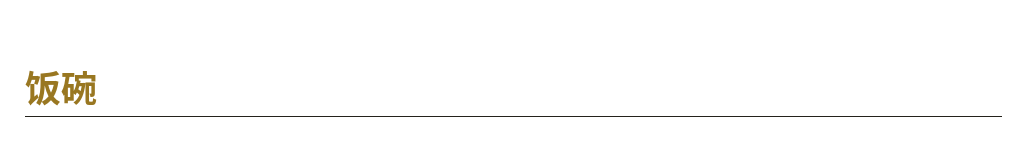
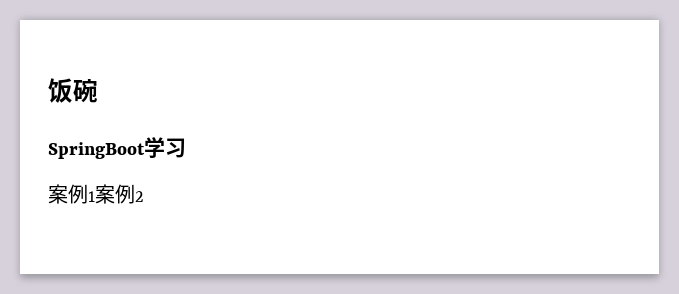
(97, 88) none -> [48,137,186,159] [48,184,144,204] // SpringBoot学习 // 案例1案例2

